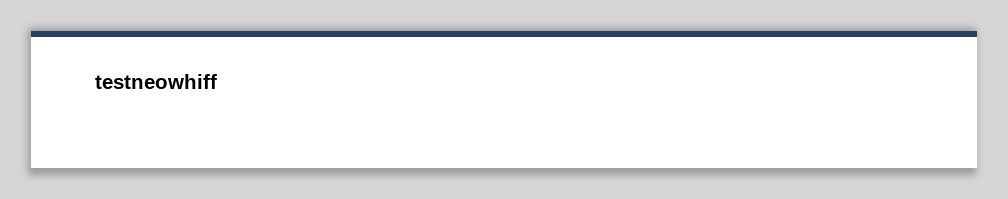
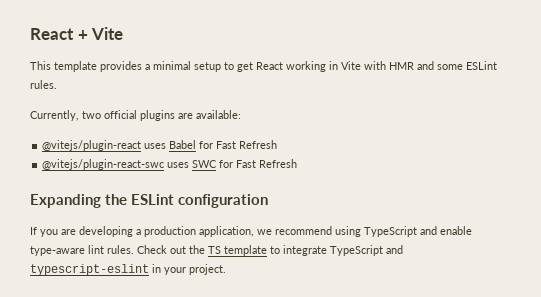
[95,74,217,89] testneowhiff -> [30,27,124,40] [30,61,497,72] [30,80,57,89] [30,110,241,121] [42,140,278,151] [42,159,298,170] [30,194,269,208] [30,226,472,237] [30,245,403,256] [30,264,226,276] React + Vite // This template provides a minimal setup to get React working in Vite with HMR and some ESLint rules. // Currently, two official plugins are available: // @vitejs/plugin-react uses Babel for Fast Refresh // @vitejs/plugin-react-swc uses SWC for Fast Refresh // Expanding the ESLint configuration // If you are developing a production application, we recommend using TypeScript and enable type-aware lint rules. Check out the TS template to integrate TypeScript and typescript-eslint in your project.

